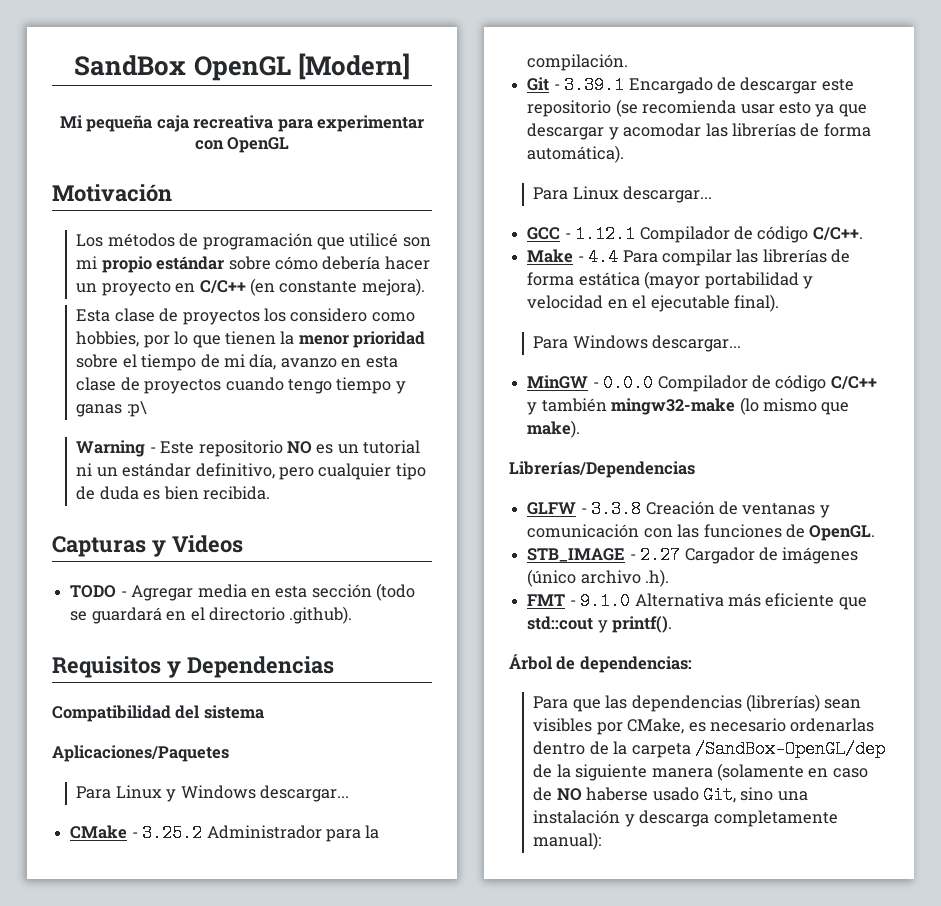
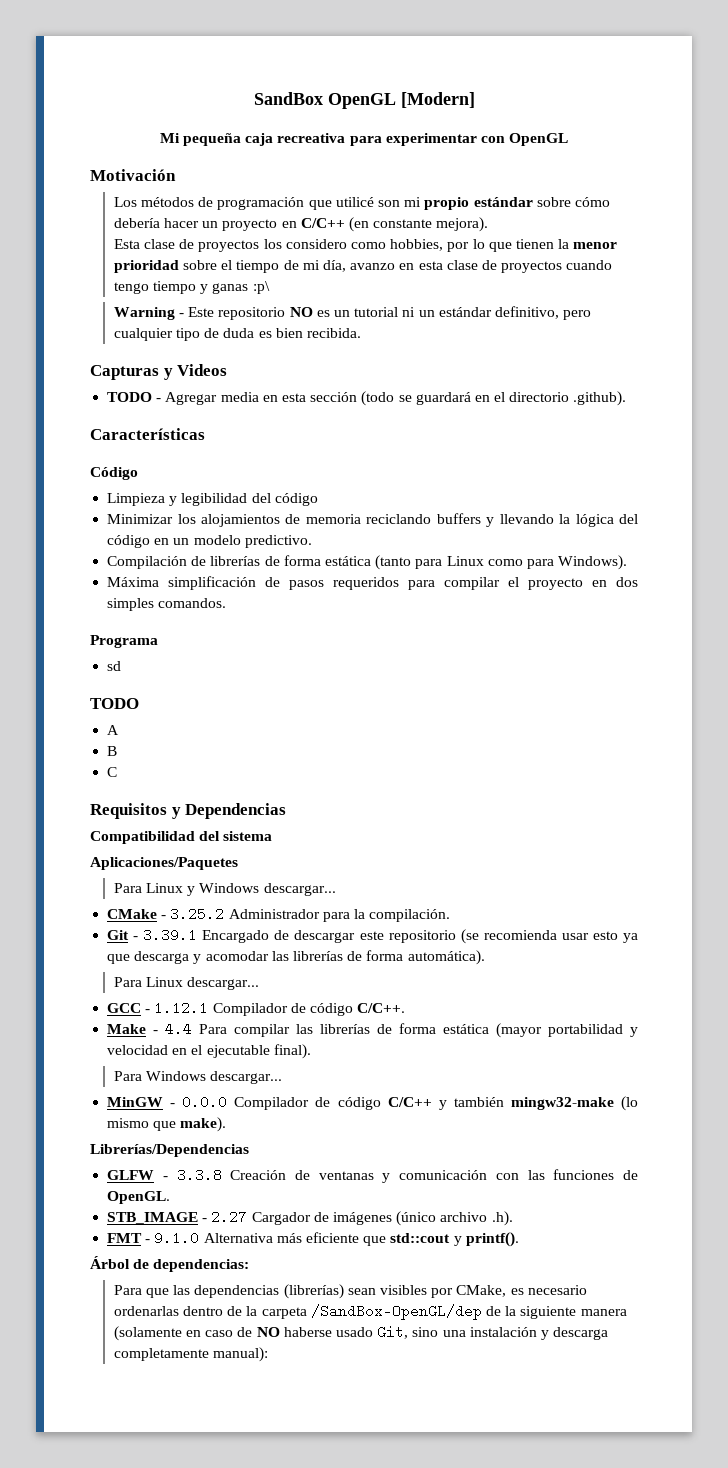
(353, 615) none -> [90,428,205,440] [90,467,138,480] [107,493,318,506] [107,513,638,527] [107,535,312,548] [107,555,628,570] [107,576,639,590] [107,598,227,611] [90,635,158,648] [107,661,122,671] [90,698,139,709] [107,725,120,735] [107,746,118,756] [107,767,118,777] // Características // Código // Limpieza y legibilidad del código // Minimizar los alojamientos de memoria reciclando buffers y llevando la lógica del código en un modelo predictivo. // Compilación de librerías de forma estática (tanto para Linux como para Windows). // Máxima simplificación de pasos requeridos para compilar el proyecto en dos simples comandos. // Programa // sd // TODO // A // B // C
[527,123,605,140] descargar -> [134,951,190,964] descarga

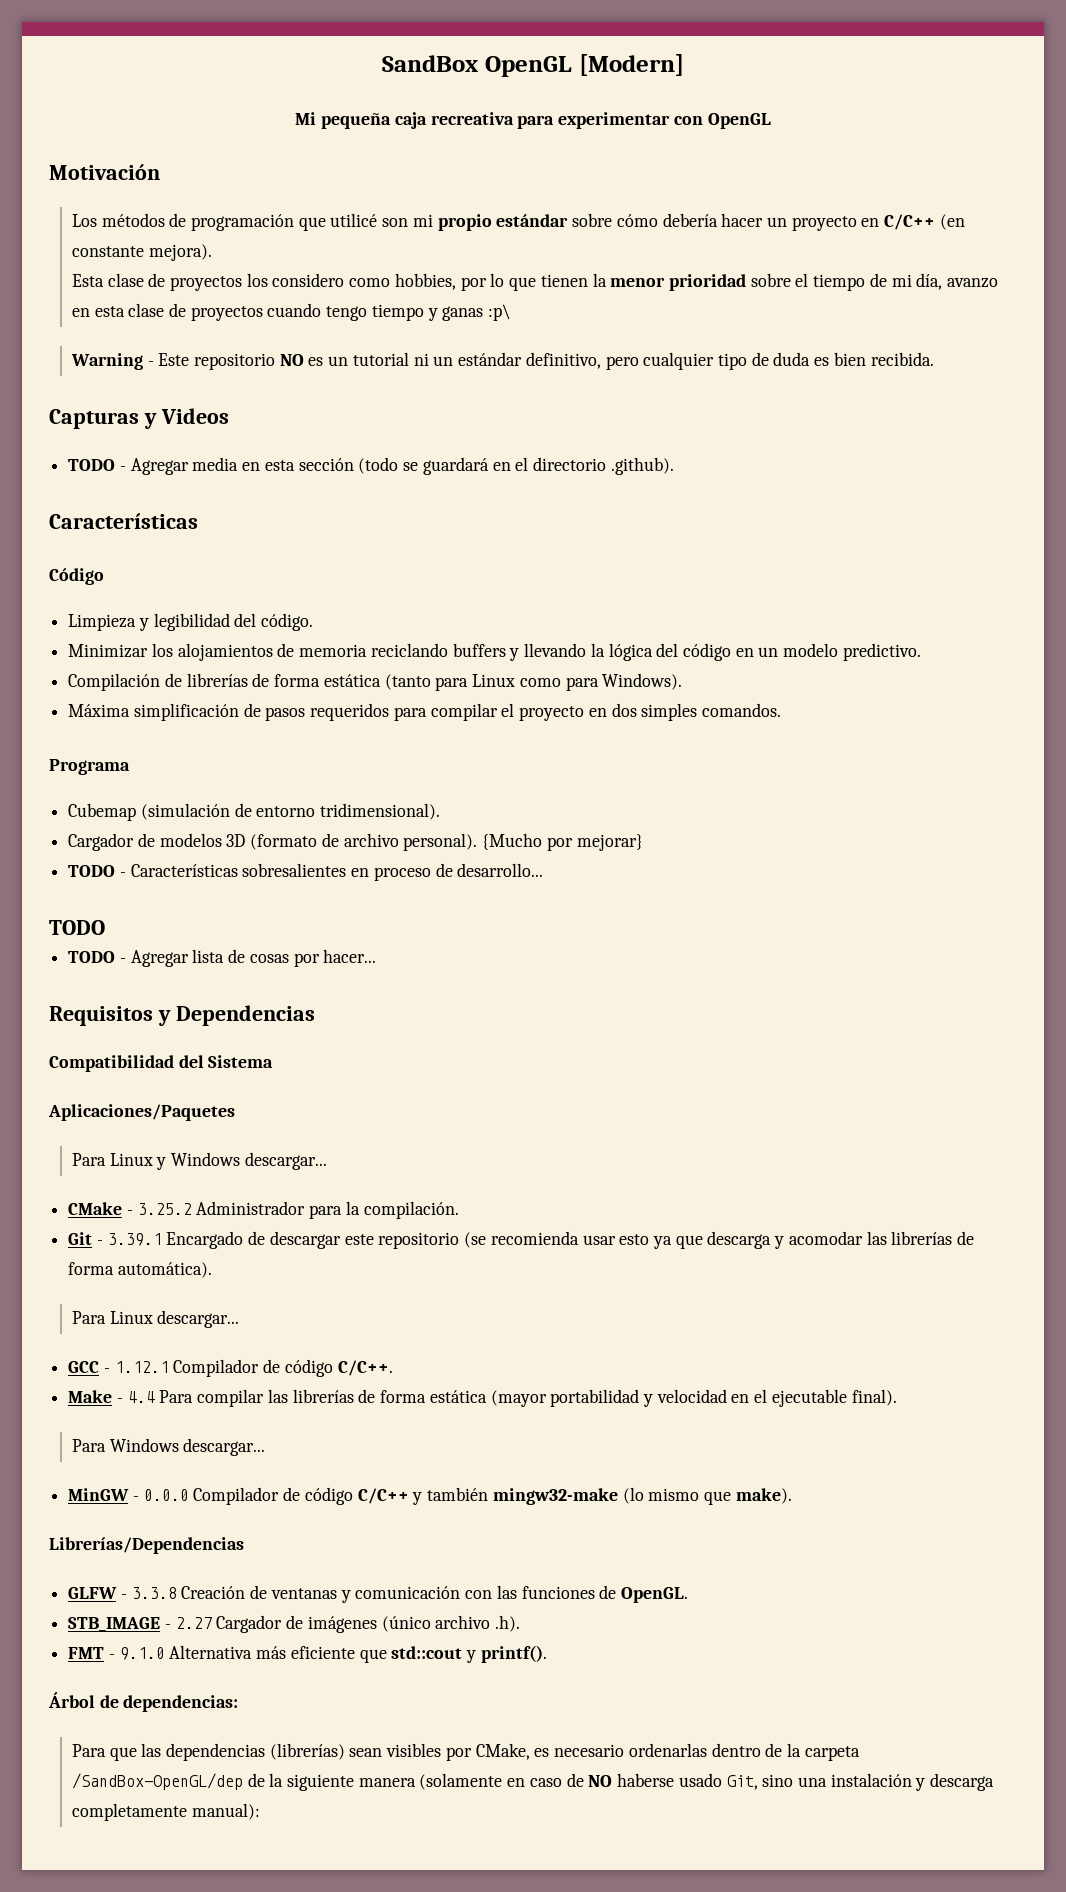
[274,493,318,506] código -> [261,613,314,631] código.
[107,661,122,671] [90,698,139,709] [107,725,120,735] [107,746,118,756] [107,767,118,777] sd // TODO // A // B // C -> [68,803,441,821] [68,833,643,851] [68,863,544,881] [49,920,105,935] [68,949,377,967] Cubemap (simulación de entorno tridimensional). // Cargador de modelos 3D (formato de archivo personal). {Mucho por mejorar} // TODO - Características sobresalientes en proceso de desarrollo... // TODO // TODO - Agregar lista de cosas por hacer...
[223,831,273,841] sistema -> [208,1055,274,1068] Sistema

